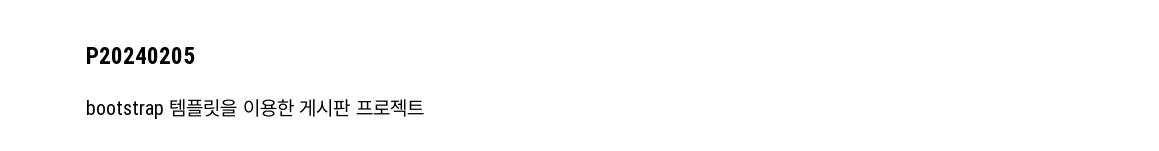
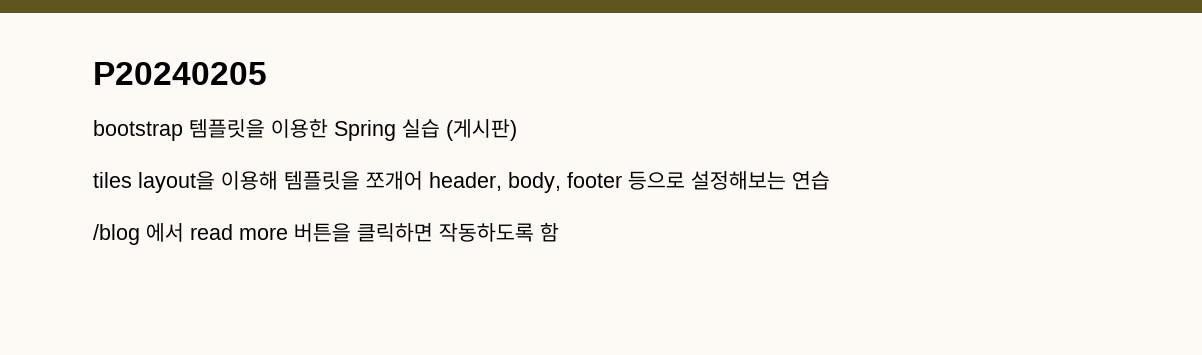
[299,99,424,117] 게시판 프로젝트 -> [334,119,517,141] [93,171,830,193] [93,222,559,245] Spring 실습 (게시판) // tiles layout을 이용해 템플릿을 쪼개어 header, body, footer 등으로 설정해보는 연습 // /blog 에서 read more 버튼을 클릭하면 작동하도록 함

